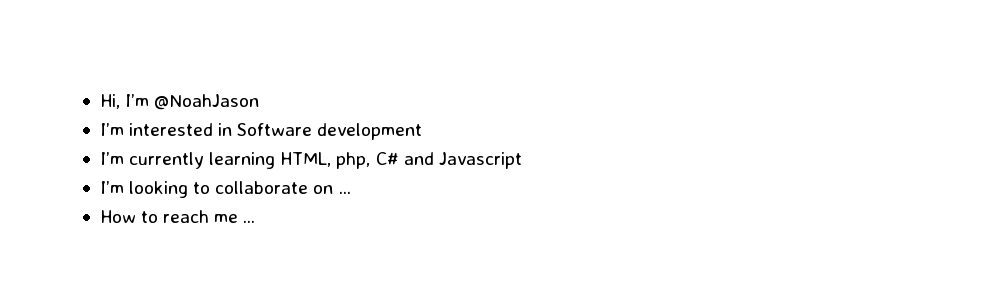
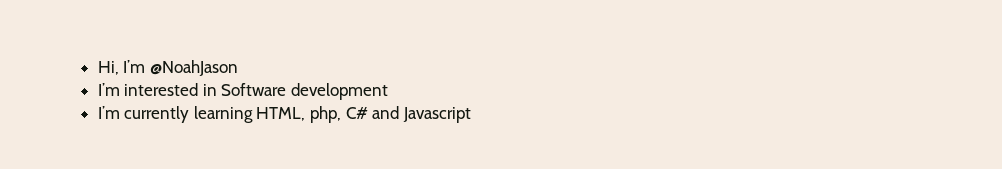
[99,181,351,198] [99,210,256,223] // I’m looking to collaborate on ... // How to reach me ... -> (471, 115) none

